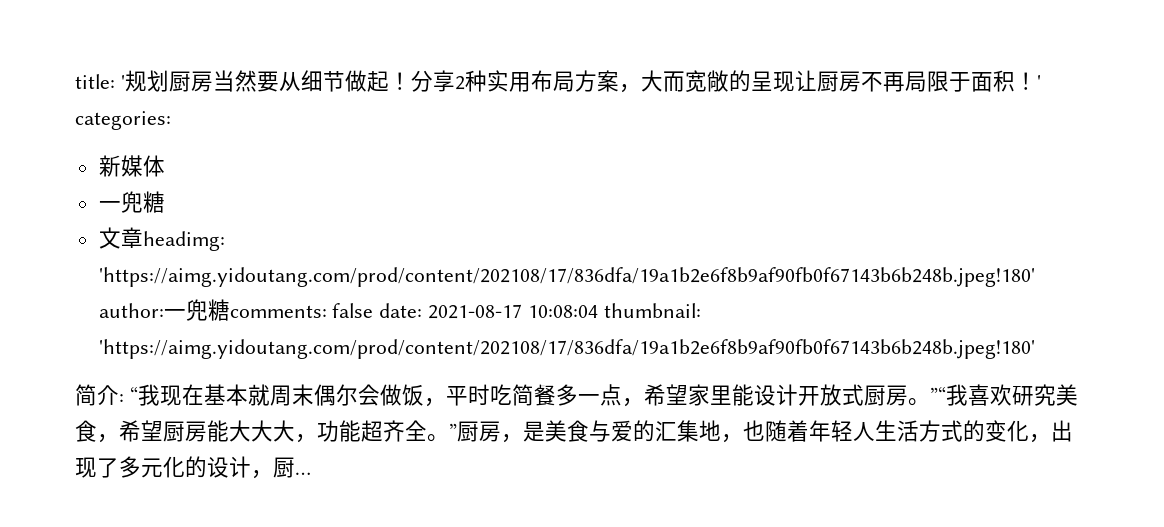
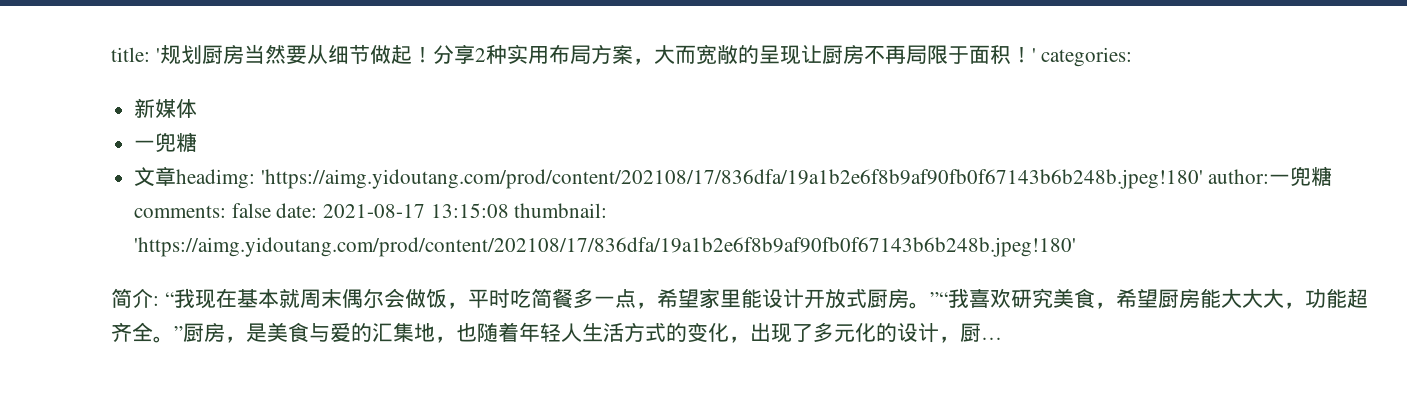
[527,305,598,318] 10:08:04 -> [430,203,509,218] 13:15:08

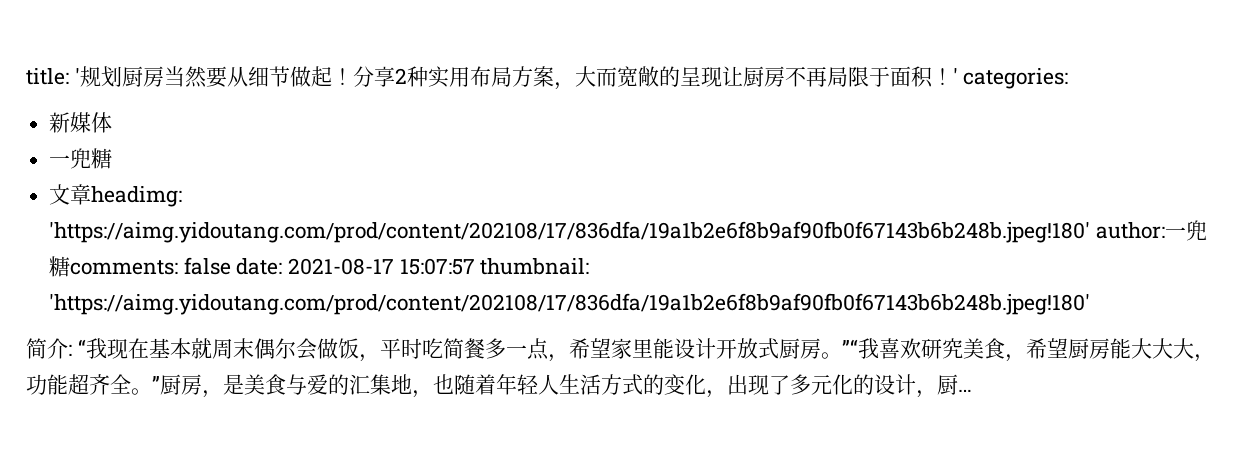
[430,203,509,218] 13:15:08 -> [399,258,475,275] 15:07:57

